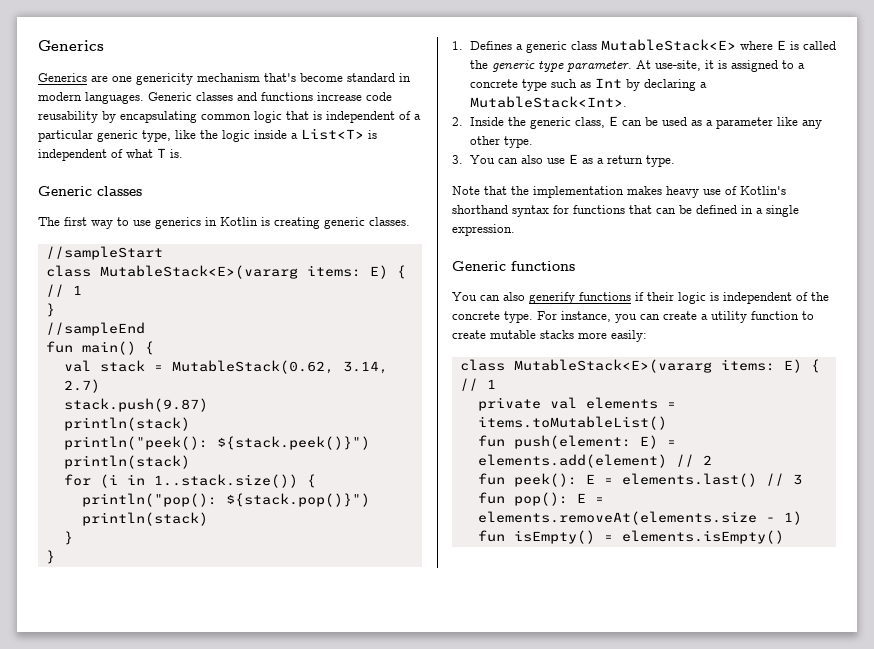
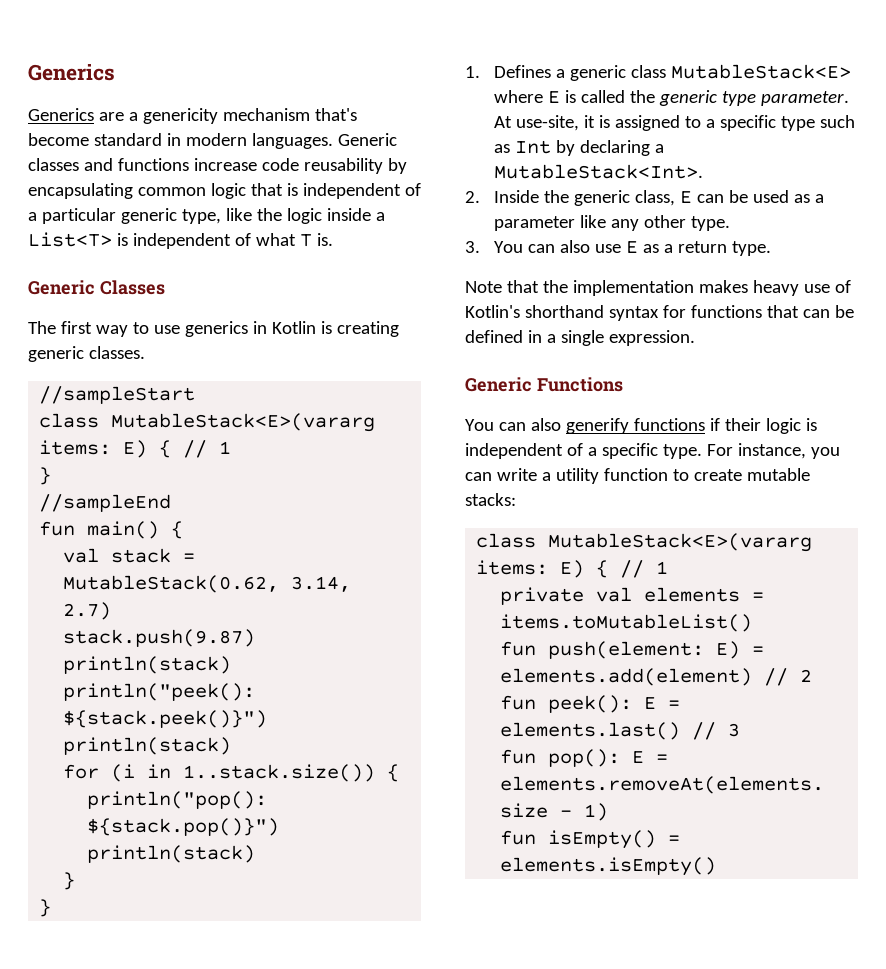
[112,76,132,82] one -> [128,112,138,121] a
[97,186,142,196] classes -> [99,280,165,295] Classes
[469,79,518,88] concrete -> [719,115,776,131] specific
[511,261,575,271] functions -> [536,377,623,392] Functions
[811,292,829,301] [452,311,500,320] the concrete -> [587,443,658,459] a specific
[663,311,697,320] create -> [496,468,537,481] write
[540,330,647,342] stacks more easily: -> [465,493,516,506] stacks:

